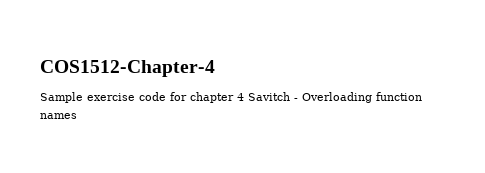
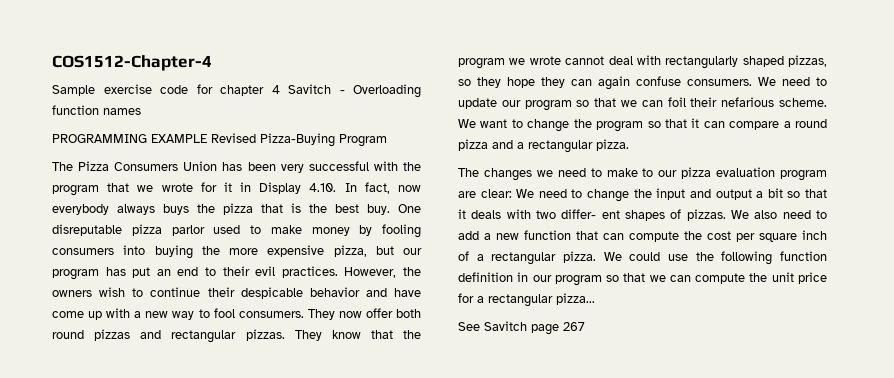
(77, 116) none -> [52,133,387,147] [52,161,421,173] [52,182,422,196] [52,203,421,215] [52,224,421,238] [52,245,422,259] [52,266,421,280] [52,287,421,299] [52,308,421,320] [52,329,421,343] [458,55,827,69] [458,76,827,90] [458,97,827,111] [458,118,827,132] [458,139,629,153] [458,167,827,181] [458,188,828,202] [458,209,827,221] [458,230,827,242] [458,251,827,265] [458,272,827,286] [458,293,595,307] [458,321,585,335] // PROGRAMMING EXAMPLE Revised Pizza-Buying Program // The Pizza Consumers Union has been very successful with the program that we wrote for it in Display 4.10. In fact, now everybody always buys the pizza that is the best buy. One disreputable pizza parlor used to make money by fooling consumers into buying the more expensive pizza, but our program has put an end to their evil practices. However, the owners wish to continue their despicable behavior and have come up with a new way to fool consumers. They now offer both round pizzas and rectangular pizzas. They know that the program we wrote cannot deal with rectangularly shaped pizzas, so they hope they can again confuse consumers. We need to update our program so that we can foil their nefarious scheme. We want to change the program so that it can compare a round pizza and a rectangular pizza. // The changes we need to make to our pizza evaluation program are clear: We need to change the input and output a bit so that it deals with two differ- ent shapes of pizzas. We also need to add a new function that can compute the cost per square inch of a rectangular pizza. We could use the following function definition in our program so that we can compute the unit price for a rectangular pizza... // See Savitch page 267

